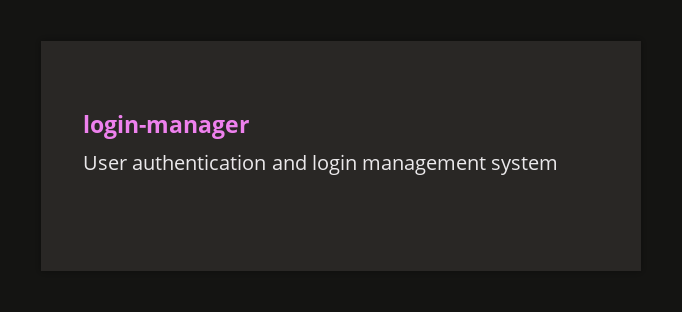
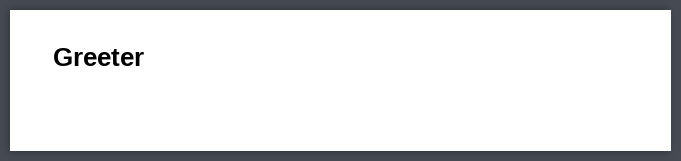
[83,115,249,139] [83,154,559,175] login-manager // User authentication and login management system -> [53,48,144,66] Greeter

